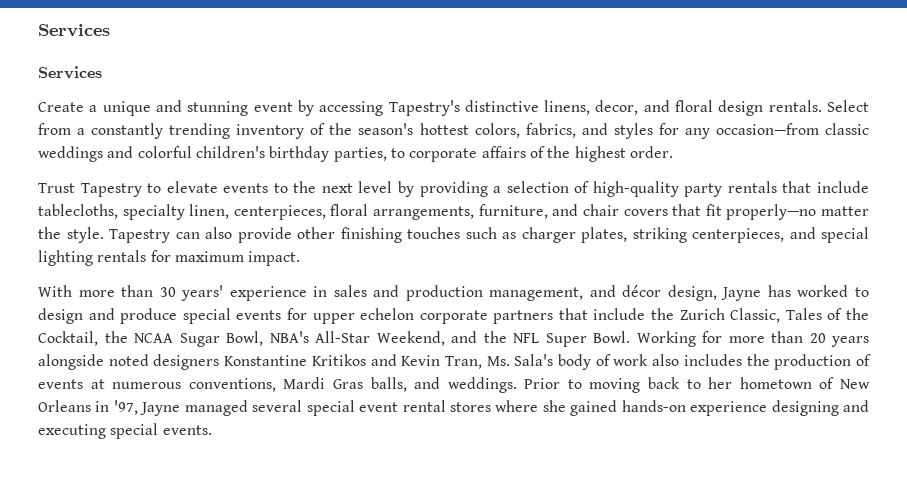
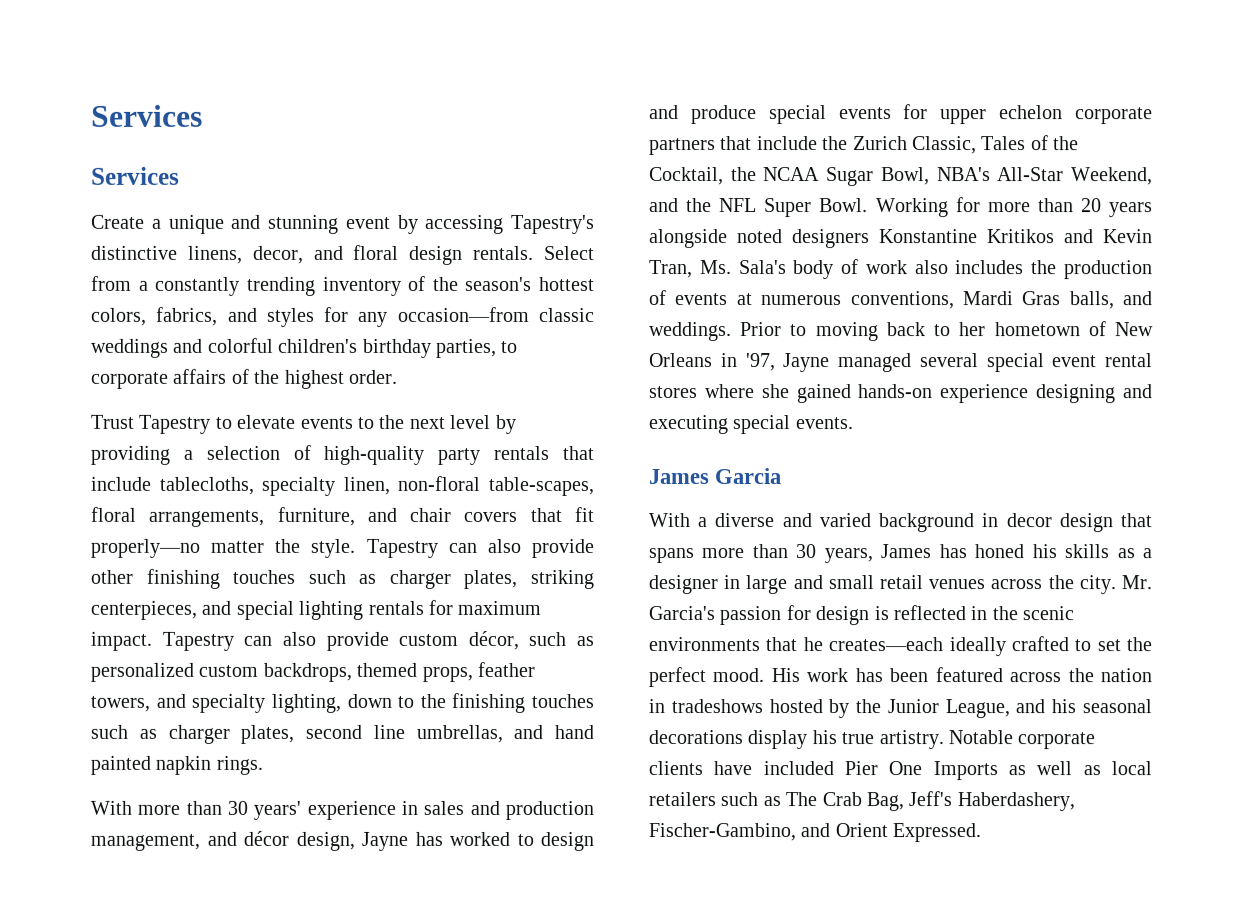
[233,205,326,220] centerpieces, -> [397,475,594,496] non-floral table-scapes,
(301, 258) none -> [161,630,594,651] [90,661,535,682] [90,692,594,713] [90,724,594,744] [90,755,263,775] Tapestry can also provide custom décor, such as personalized custom backdrops, themed props, feather towers, and specialty lighting, down to the finishing touches such as charger plates, second line umbrellas, and hand painted napkin rings.
(212, 430) none -> [648,468,782,485] [648,513,1152,533] [648,544,1152,564] [648,575,1152,595] [648,605,1075,626] [648,636,1152,657] [648,667,1152,688] [648,699,1152,719] [648,730,1096,750] [648,761,1152,781] [648,791,1075,812] [648,823,982,843] // James Garcia // With a diverse and varied background in decor design that spans more than 30 years, James has honed his skills as a designer in large and small retail venues across the city. Mr. Garcia's passion for design is reflected in the scenic environments that he creates—each ideally crafted to set the perfect mood. His work has been featured across the nation in tradeshows hosted by the Junior League, and his seasonal decorations display his true artistry. Notable corporate clients have included Pier One Imports as well as local retailers such as The Crab Bag, Jeff's Haberdashery, Fischer-Gambino, and Orient Expressed.

